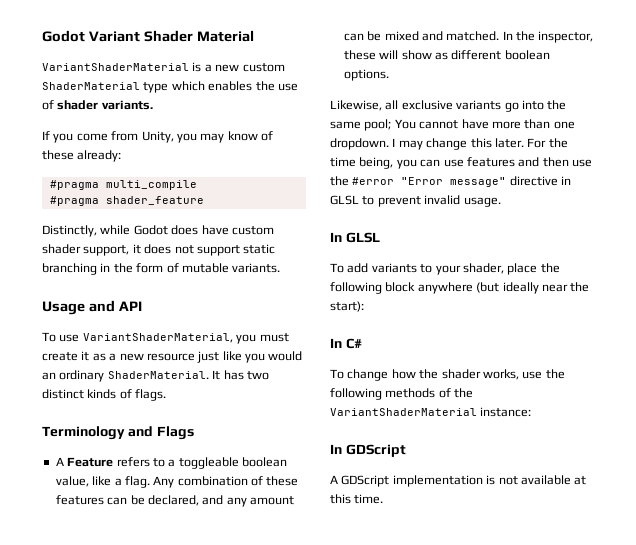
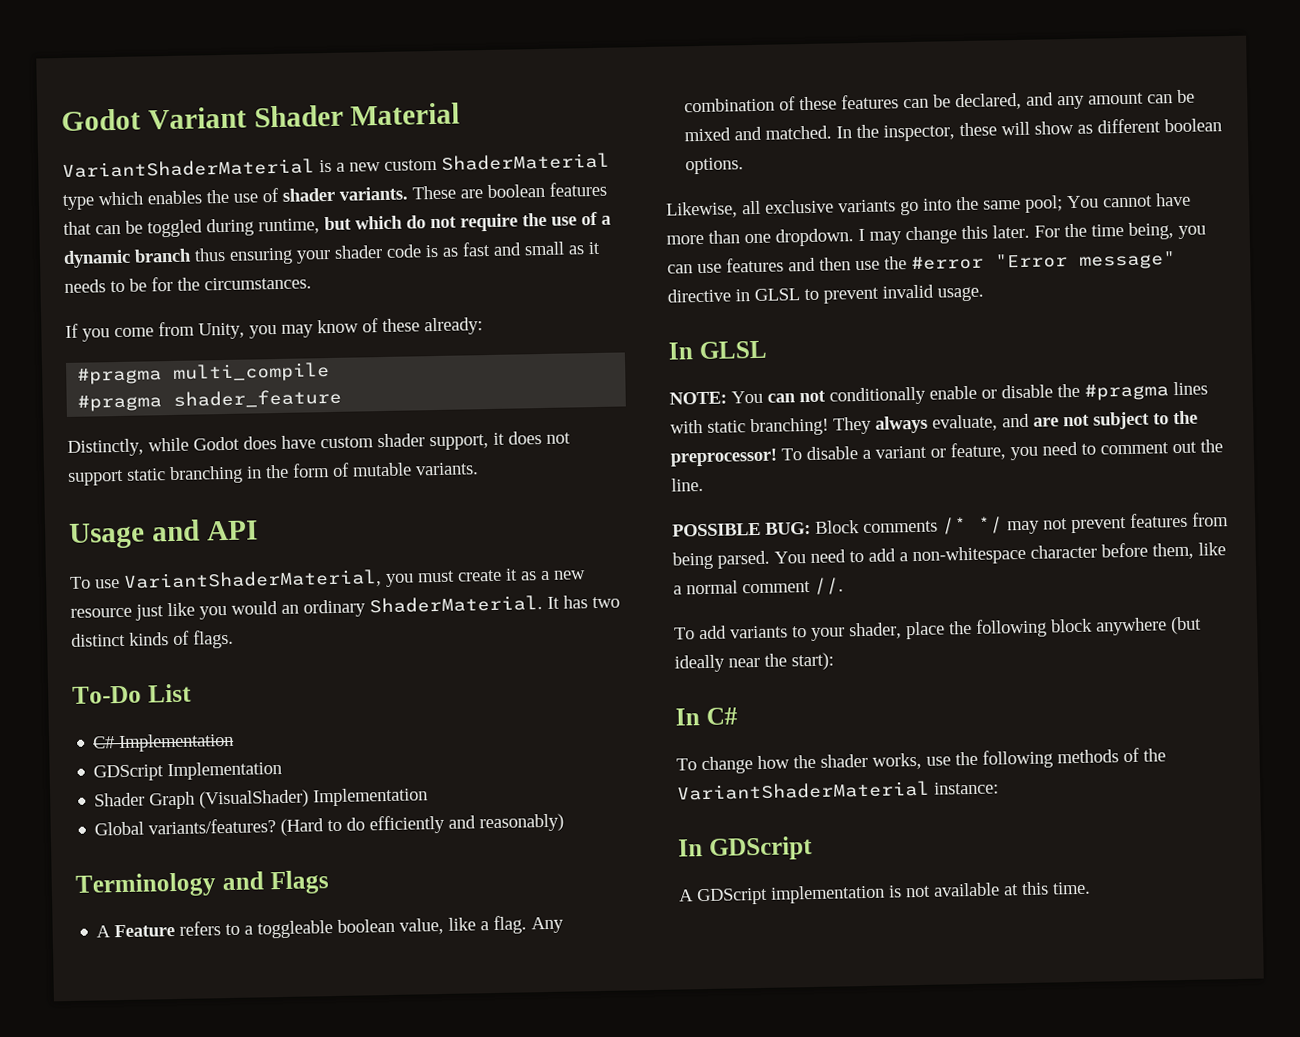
(153, 105) none -> [412,181,607,200] [63,211,611,238] [63,241,601,268] [64,276,312,293] These are boolean features that can be toggled during runtime, but which do not require the use of a dynamic branch thus ensuring your shader code is as fast and small as it needs to be for the circumstances.
(167, 395) none -> [72,683,192,704] [93,732,235,753] [93,760,283,782] [94,787,429,810] [94,813,565,837] // To-Do List // C# Implementation // GDScript Implementation // Shader Graph (VisualShader) Implementation // Global variants/features? (Hard to do efficiently and reasonably)
(380, 237) none -> [669,381,1208,406] [670,410,1198,437] [670,439,1223,467] [671,477,704,492] [672,512,1229,537] [672,542,1226,570] [673,577,844,595] // NOTE: You can not conditionally enable or disable the #pragma lines with static branching! They always evaluate, and are not subject to the preprocessor! To disable a variant or feature, you need to comment out the line. // POSSIBLE BUG: Block comments /* */ may not prevent features from being parsed. You need to add a non-whitespace character before them, like a normal comment //.

